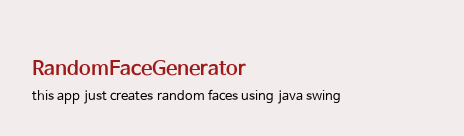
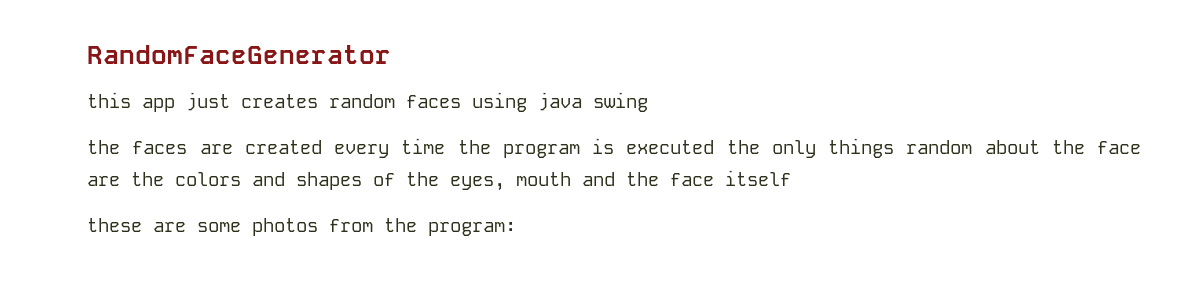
(341, 97) none -> [87,138,1141,158] [87,170,791,191] [87,218,516,236] // the faces are created every time the program is executed the only things random about the face are the colors and shapes of the eyes, mouth and the face itself // these are some photos from the program:

